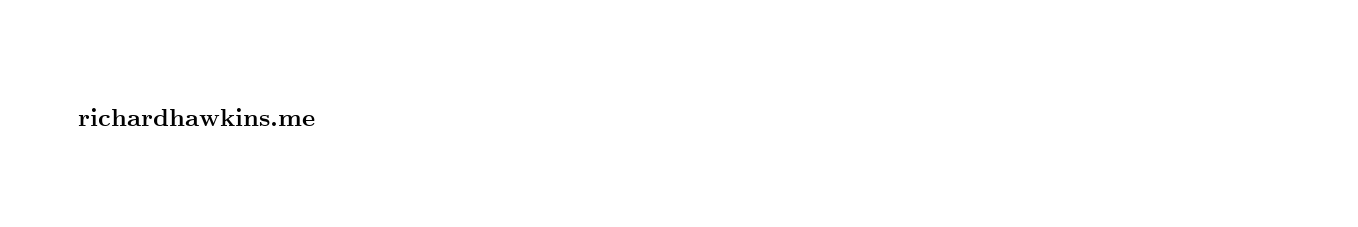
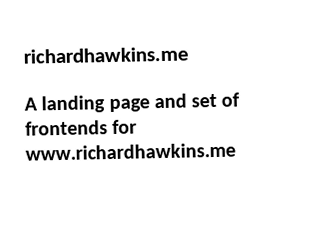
(315, 117) none -> [24,92,241,114] [25,119,138,136] [25,142,236,161] // A landing page and set of frontends for www.richardhawkins.me

